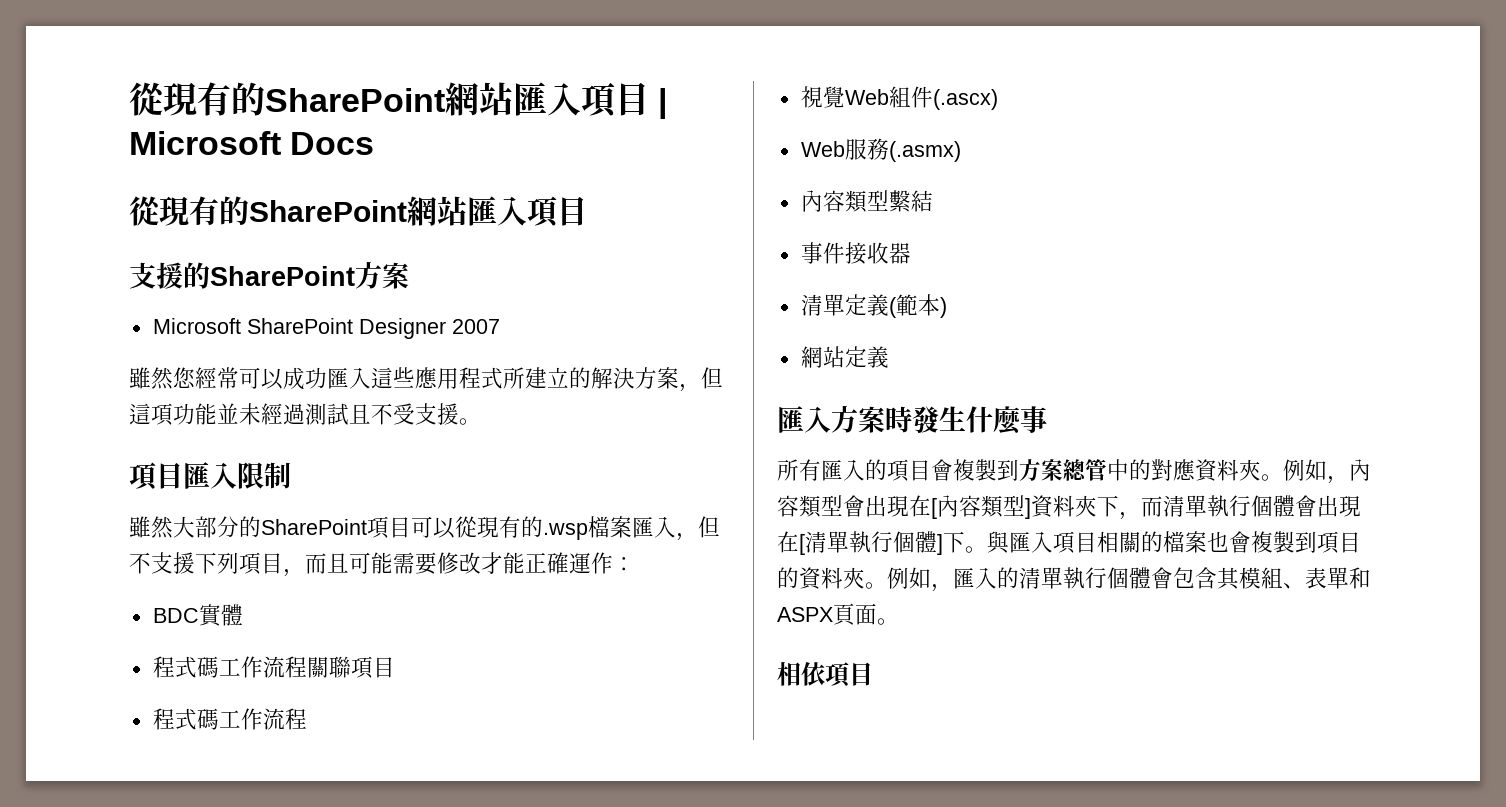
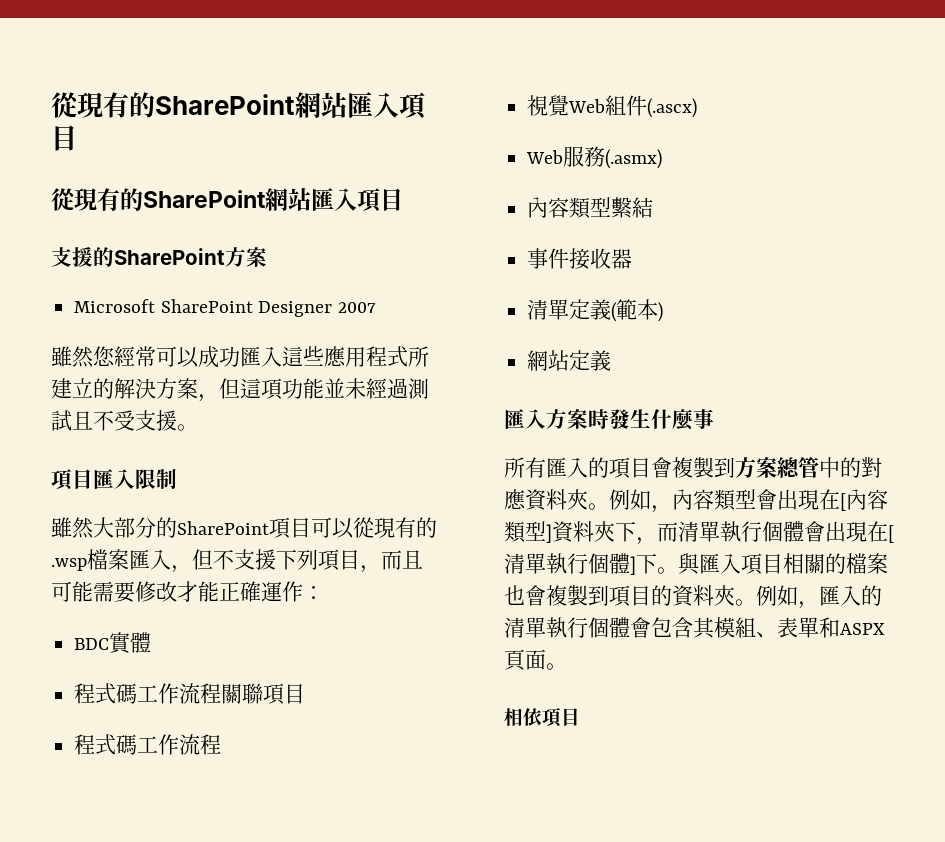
[129,82,669,119] [129,131,375,155] 從現有的SharePoint網站匯入項目 | Microsoft Docs -> [51,92,426,119] [51,125,77,151] 從現有的SharePoint網站匯入項目

